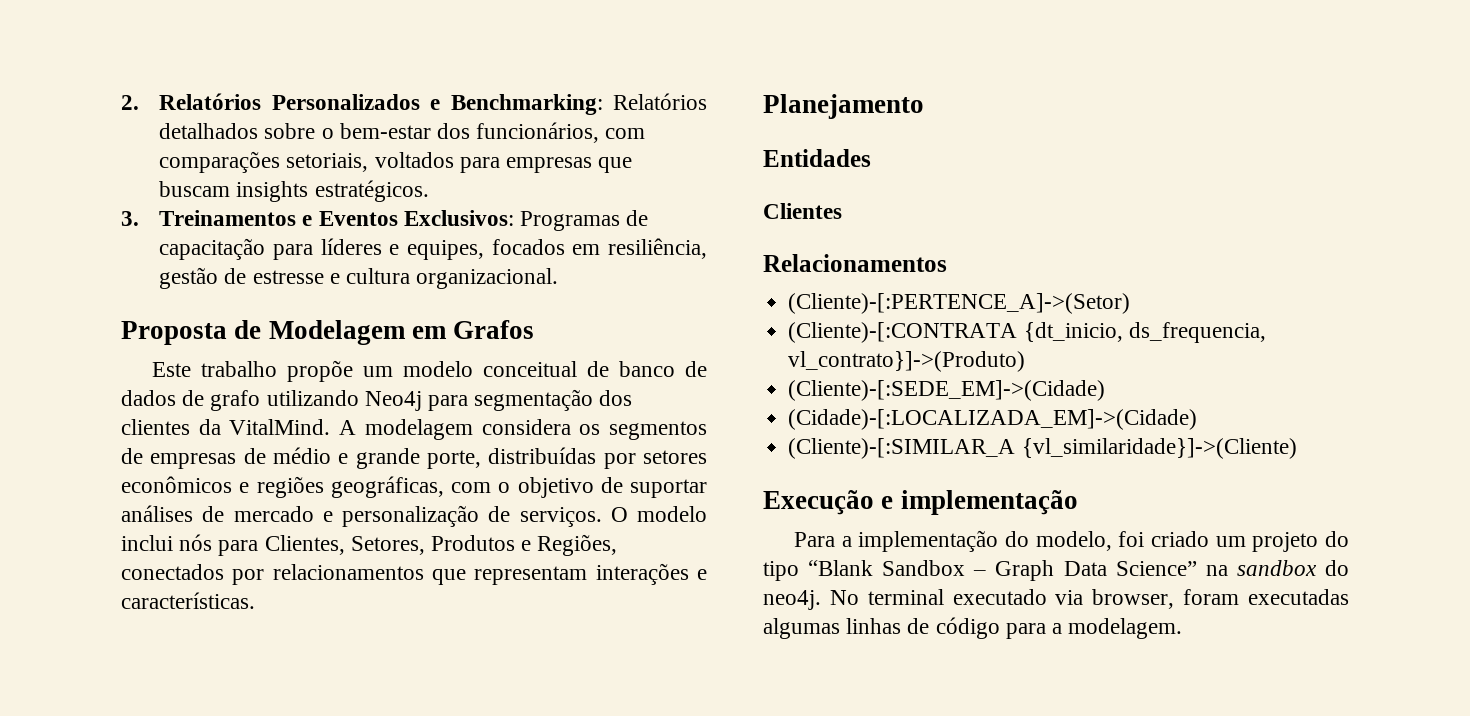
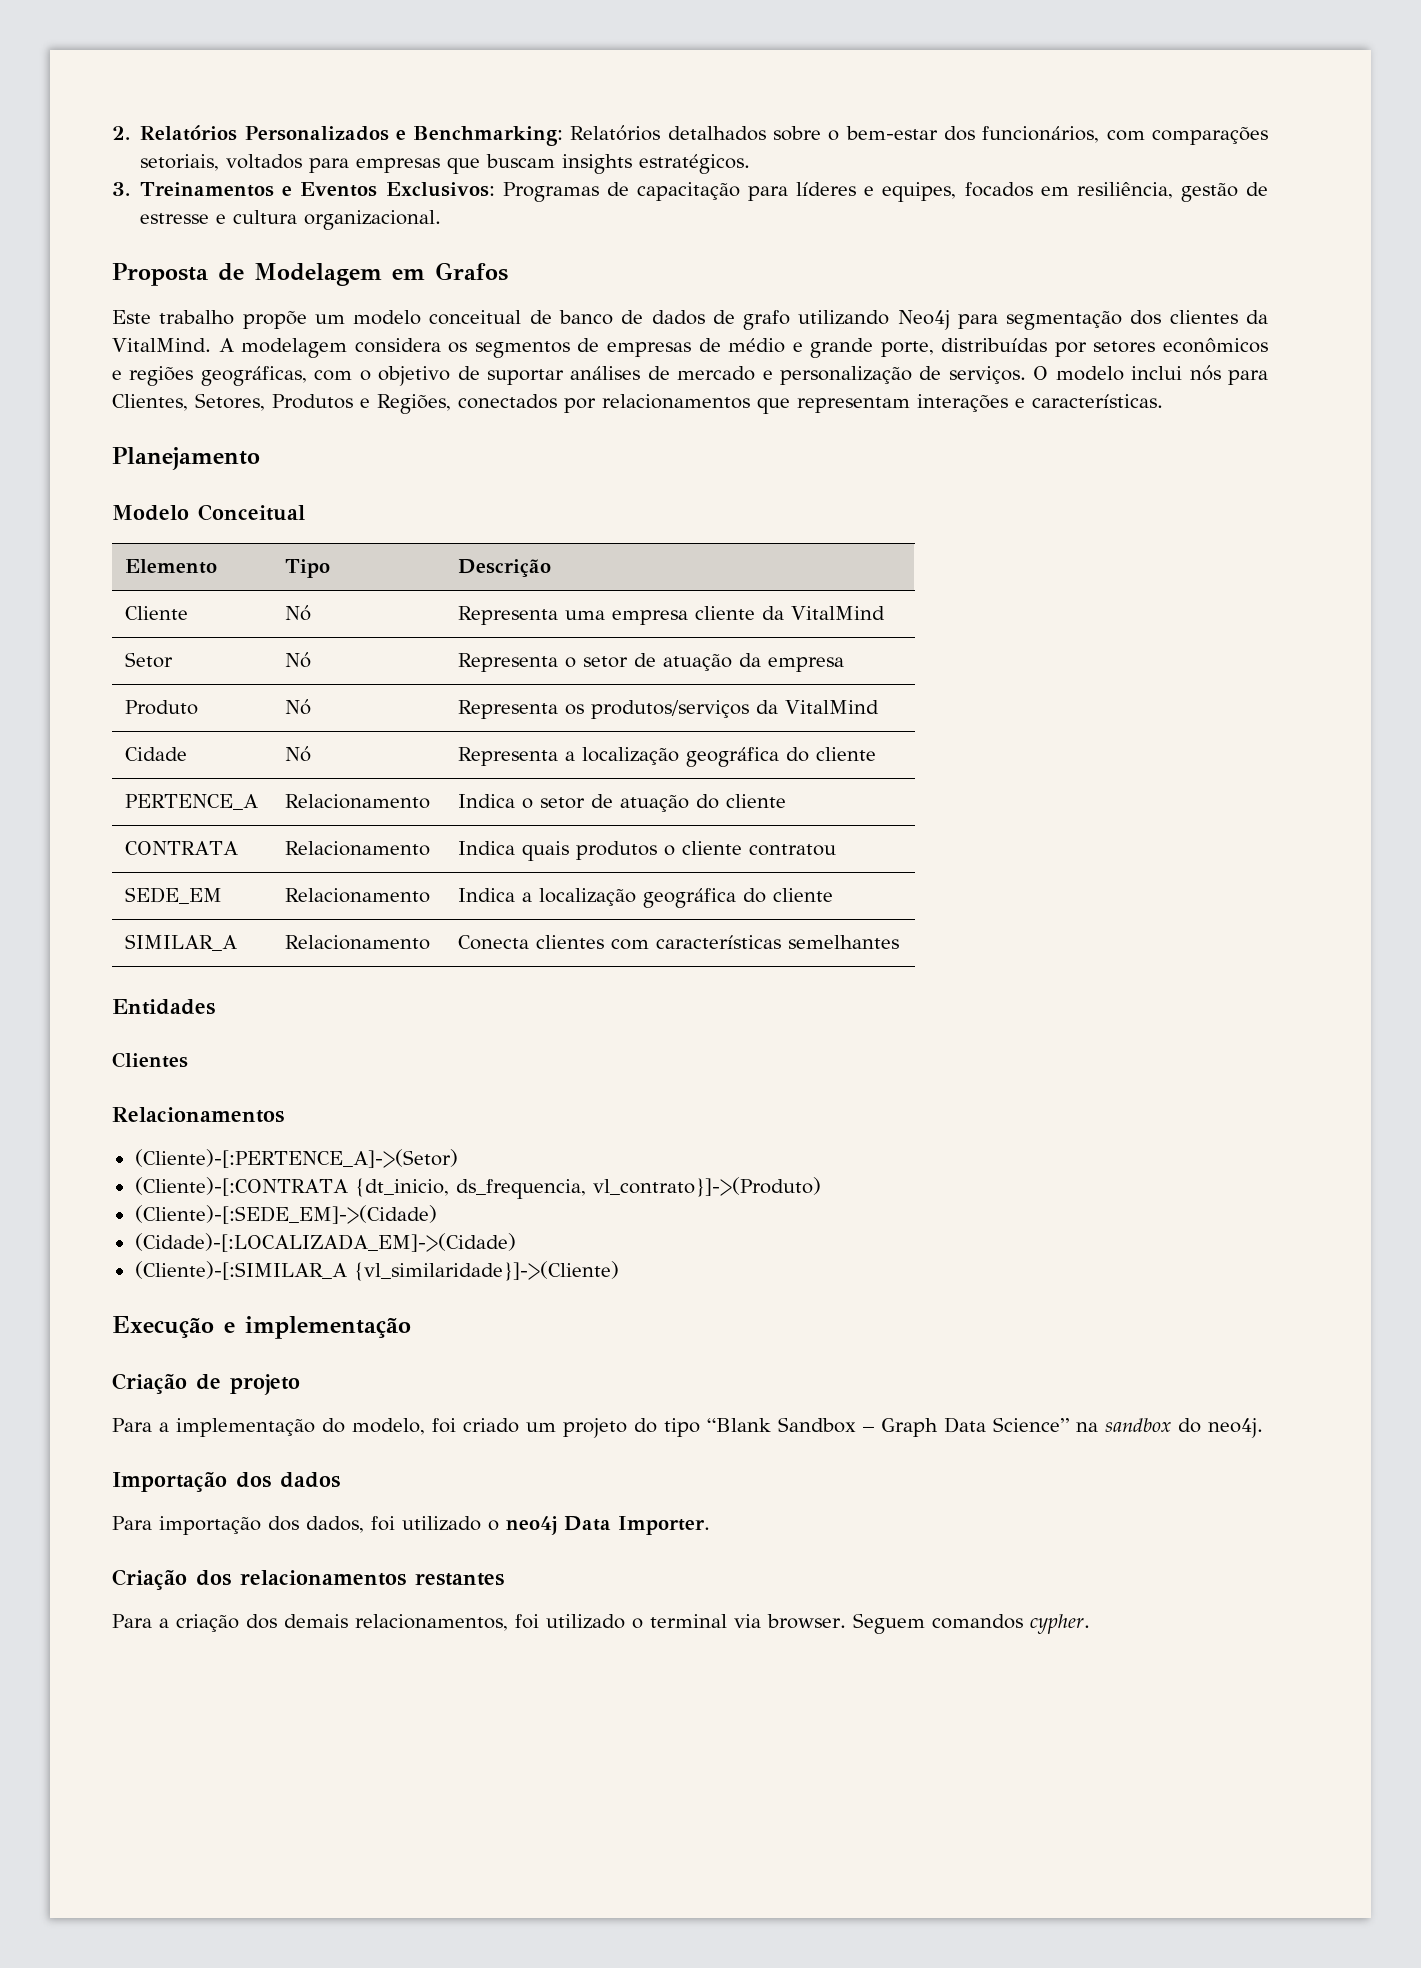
(924, 106) none -> [112,504,305,521] [125,559,218,574] [285,559,331,578] [458,559,552,577] [125,606,189,620] [285,605,312,621] [458,606,886,625] [125,652,174,668] [285,652,312,668] [458,653,845,672] [125,700,199,715] [285,699,312,715] [458,700,880,719] [125,747,188,761] [285,746,312,762] [458,747,877,767] [125,794,259,810] [285,794,431,809] [458,794,787,812] [125,841,239,855] [285,841,431,856] [458,841,837,861] [125,887,223,904] [285,888,431,903] [458,888,834,908] [125,934,238,951] [285,935,431,950] [458,935,900,950] // Modelo Conceitual // Elemento | Tipo | Descrição // Cliente | Nó | Representa uma empresa cliente da VitalMind // Setor | Nó | Representa o setor de atuação da empresa // Produto | Nó | Representa os produtos/serviços da VitalMind // Cidade | Nó | Representa a localização geográfica do cliente // PERTENCE_A | Relacionamento | Indica o setor de atuação do cliente // CONTRATA | Relacionamento | Indica quais produtos o cliente contratou // SEDE_EM | Relacionamento | Indica a localização geográfica do cliente // SIMILAR_A | Relacionamento | Conecta clientes com características semelhantes
(1078, 502) none -> [112,1373,300,1395] // Criação de projeto
[829,589,1349,609] [763,617,1183,639] No terminal executado via browser, foram executadas algumas linhas de código para a modelagem. -> [112,1471,340,1492] [112,1516,710,1535] [112,1569,504,1590] [112,1613,1090,1634] // Importação dos dados // Para importação dos dados, foi utilizado o neo4j Data Importer. // Criação dos relacionamentos restantes // Para a criação dos demais relacionamentos, foi utilizado o terminal via browser. Seguem comandos cypher.

